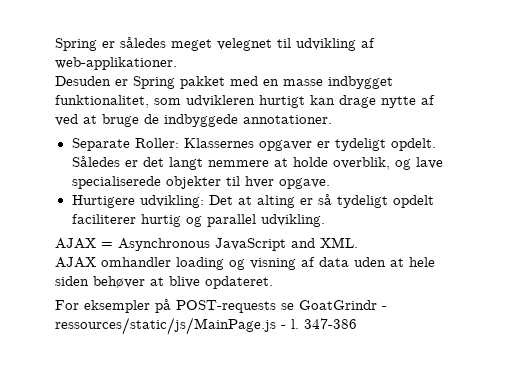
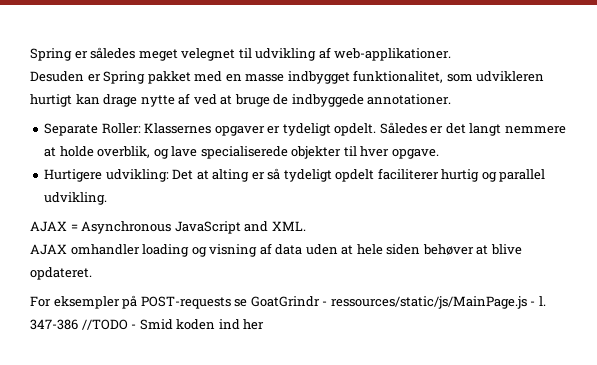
(357, 323) none -> [81,319,265,330] //TODO - Smid koden ind her

